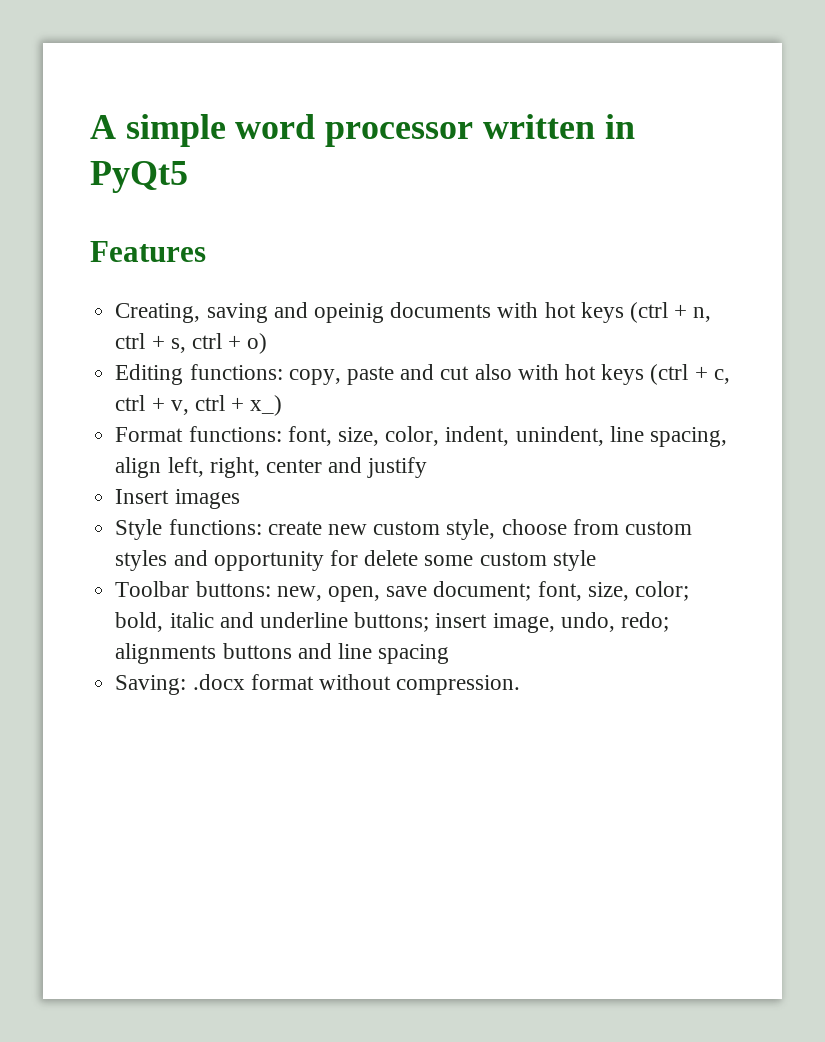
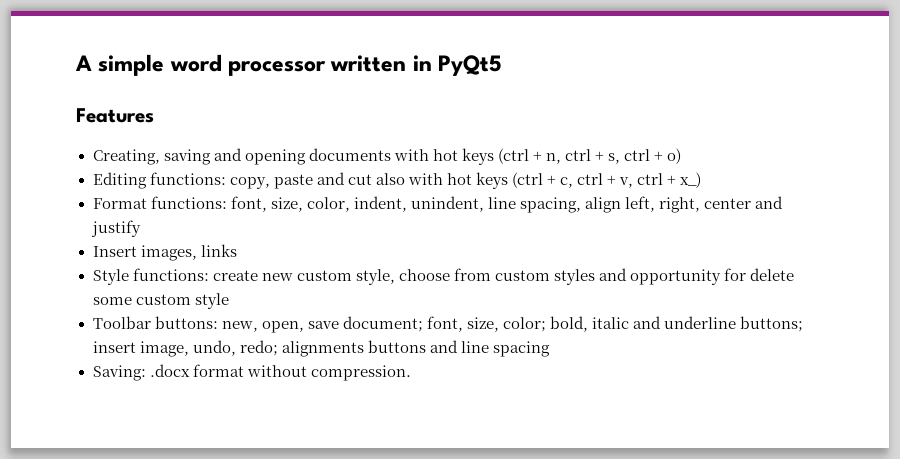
[313,303,384,323] opeinig -> [244,149,306,165] opening
[174,489,240,509] images -> [140,244,237,261] images, links

